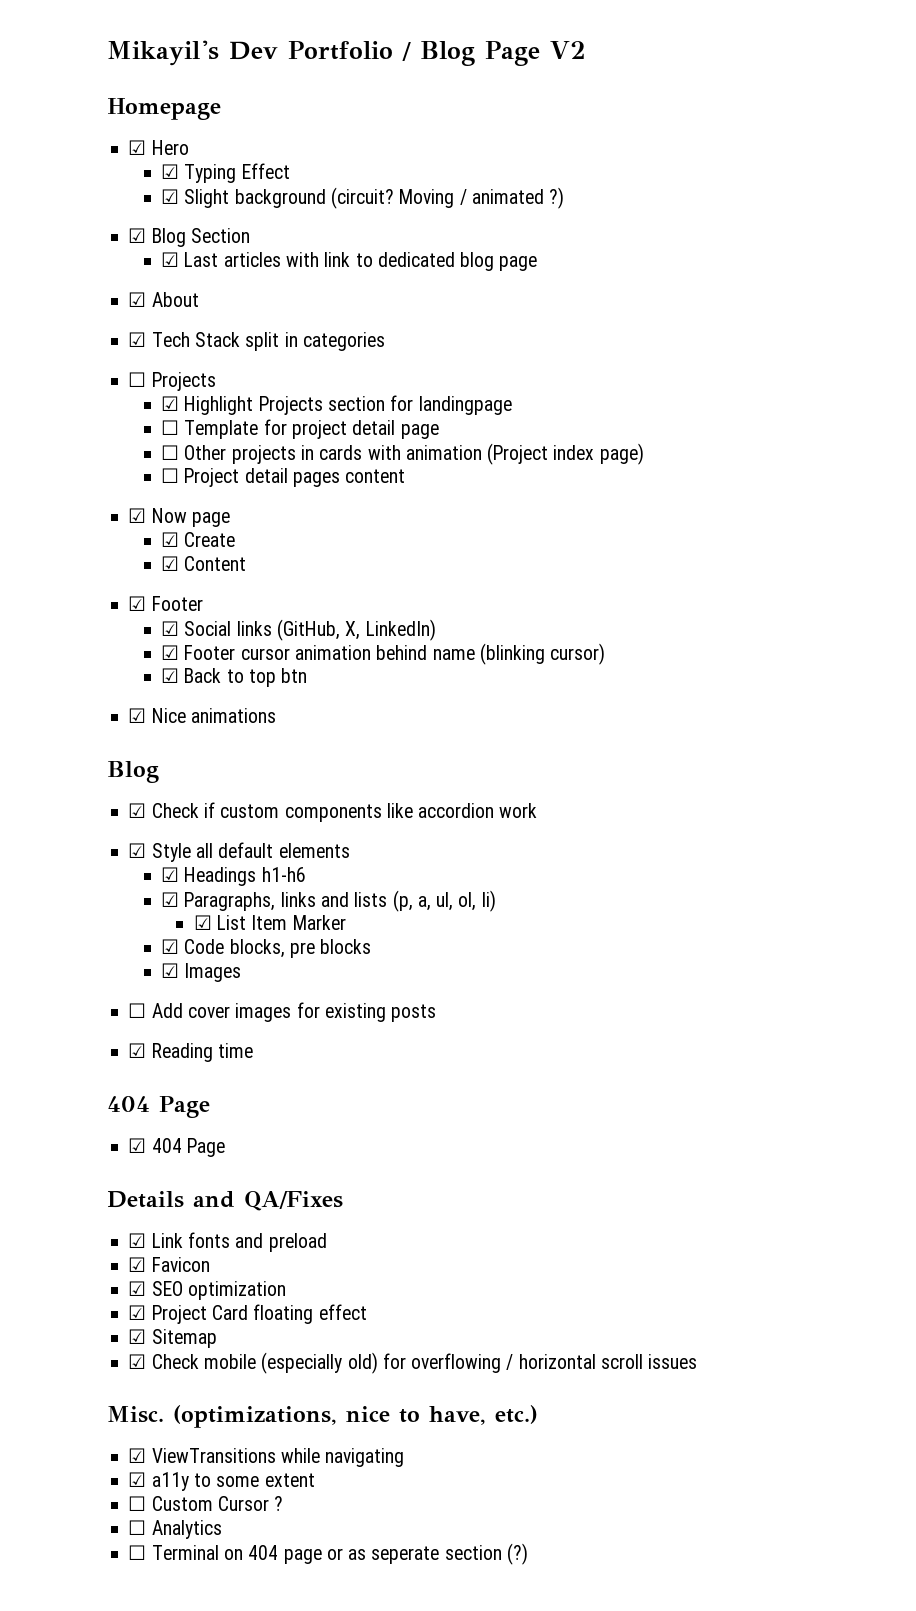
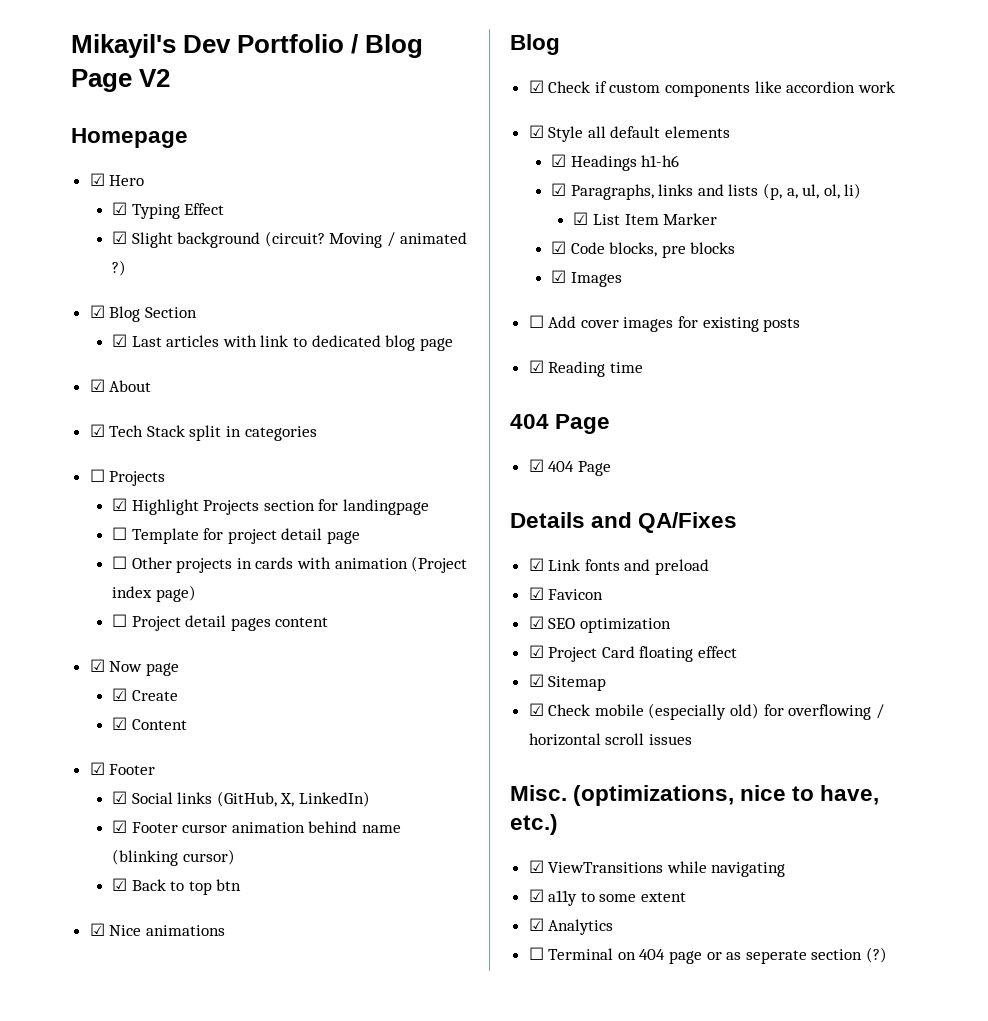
[128,1496,284,1511] [128,1520,147,1535] ☐ Custom Cursor ? // ☐ -> [528,918,544,931] ☑

